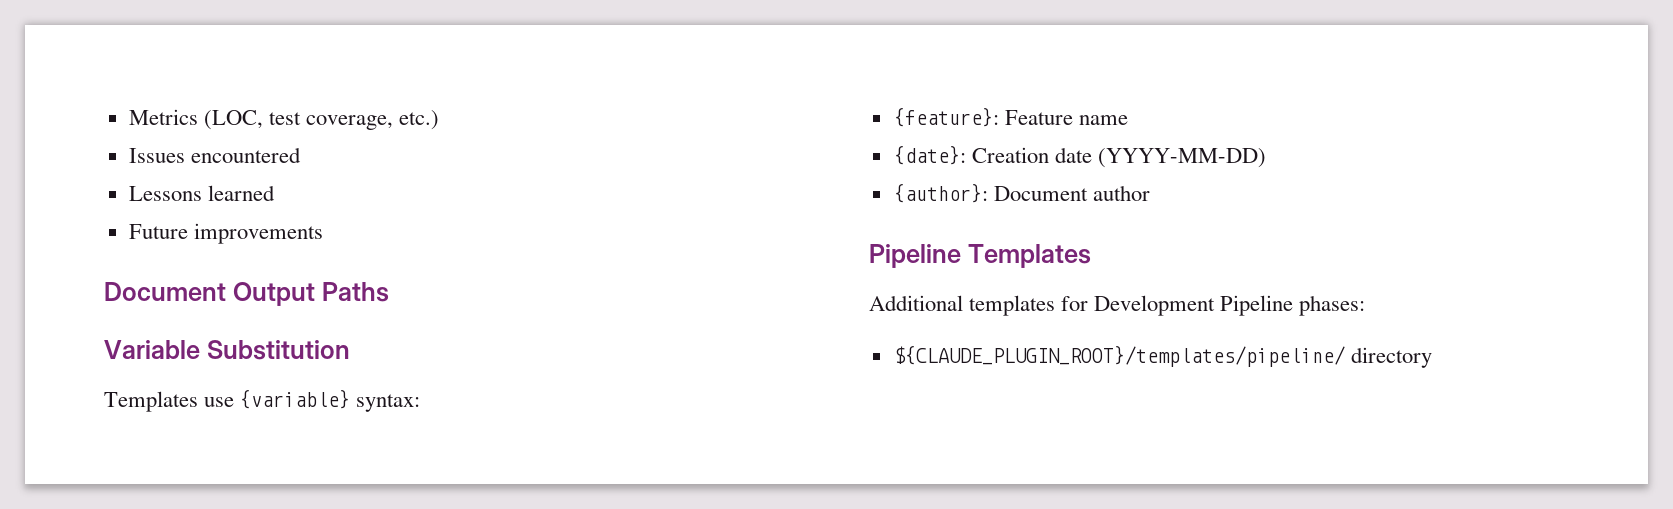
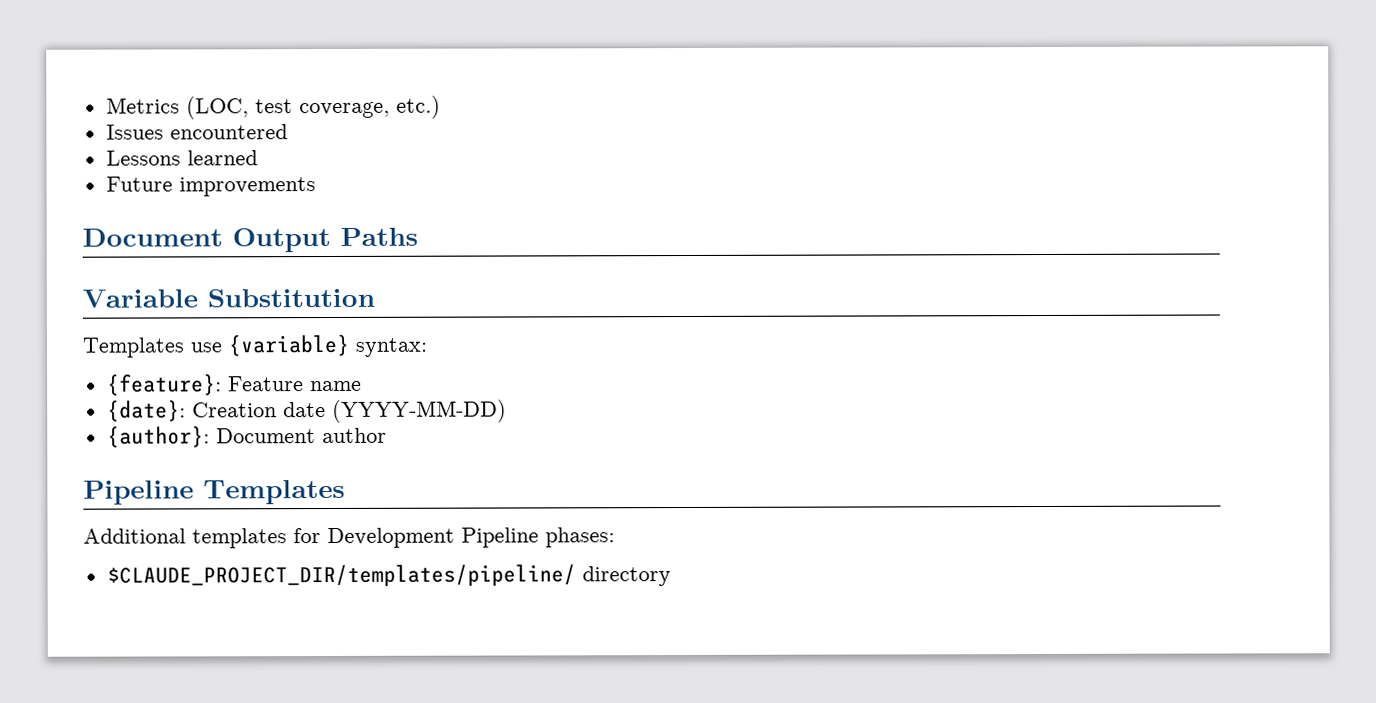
[893,345,1345,367] ${CLAUDE_PLUGIN_ROOT}/templates/pipeline/ -> [106,564,576,588] $CLAUDE_PROJECT_DIR/templates/pipeline/

